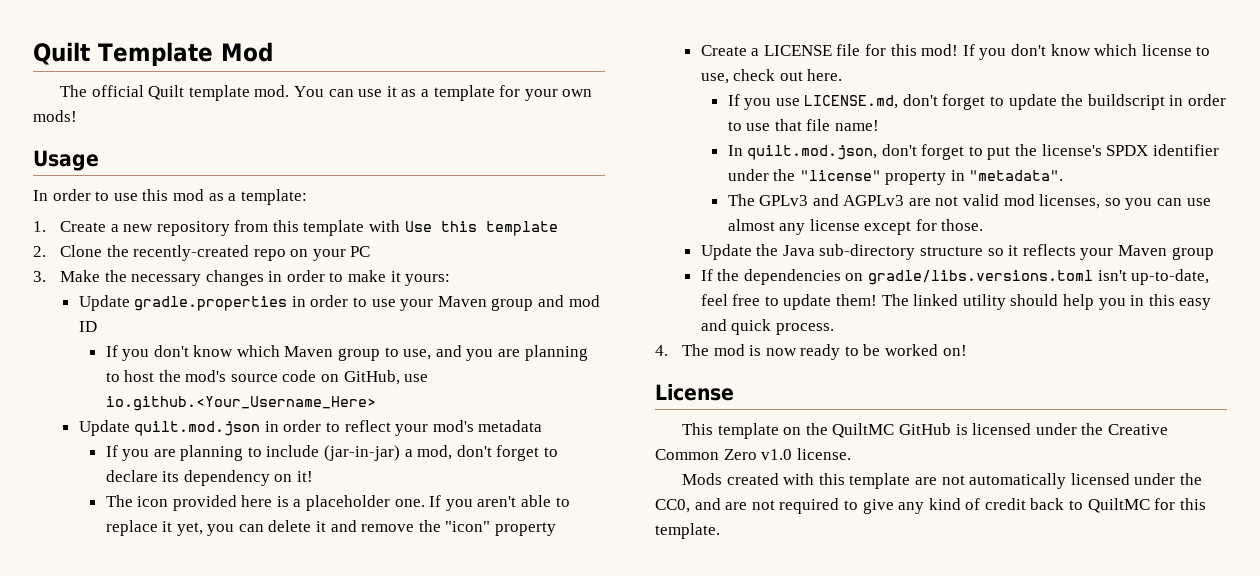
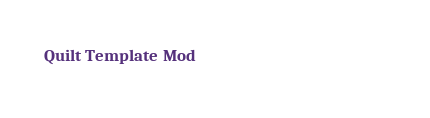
[60,85,593,101] [33,110,77,122] [33,150,99,171] [33,189,307,205] [33,220,558,236] [33,245,371,261] [33,270,451,286] [78,295,600,311] [78,321,97,332] [105,345,588,361] [105,370,429,385] [105,396,376,411] [78,420,543,436] [105,445,559,461] [105,470,313,486] [105,495,570,511] [105,520,557,536] [700,44,1211,60] [700,69,843,84] [727,94,1227,110] [727,119,879,131] [727,144,1219,160] [727,169,1064,185] [727,194,1211,210] [727,219,984,235] [700,244,1214,260] [700,269,1210,285] [700,294,1212,310] [700,319,834,335] [655,344,967,360] [655,384,734,401] [682,423,1169,439] [655,448,851,460] [682,473,1203,489] [655,498,1206,514] [655,523,720,539] // The official Quilt template mod. You can use it as a template for your own mods! // Usage // In order to use this mod as a template: // 1. Create a new repository from this template with Use this template // 2. Clone the recently-created repo on your PC // 3. Make the necessary changes in order to make it yours: // Update gradle.properties in order to use your Maven group and mod ID // If you don't know which Maven group to use, and you are planning to host the mod's source code on GitHub, use io.github.<Your_Username_Here> // Update quilt.mod.json in order to reflect your mod's metadata // If you are planning to include (jar-in-jar) a mod, don't forget to declare its dependency on it! // The icon provided here is a placeholder one. If you aren't able to replace it yet, you can delete it and remove the "icon" property // Create a LICENSE file for this mod! If you don't know which license to use, check out here. // If you use LICENSE.md, don't forget to update the buildscript in order to use that file name! // In quilt.mod.json, don't forget to put the license's SPDX identifier under the "license" property in "metadata". // The GPLv3 and AGPLv3 are not valid mod licenses, so you can use almost any license except for those. // Update the Java sub-directory structure so it reflects your Maven group // If the dependencies on gradle/libs.versions.toml isn't up-to-date, feel free to update them! The linked utility should help you in this easy and quick process. // 4. The mod is now ready to be worked on! // License // This template on the QuiltMC GitHub is licensed under the Creative Common Zero v1.0 license. // Mods created with this template are not automatically licensed under the CC0, and are not required to give any kind of credit back to QuiltMC for this template. -> (196, 55) none

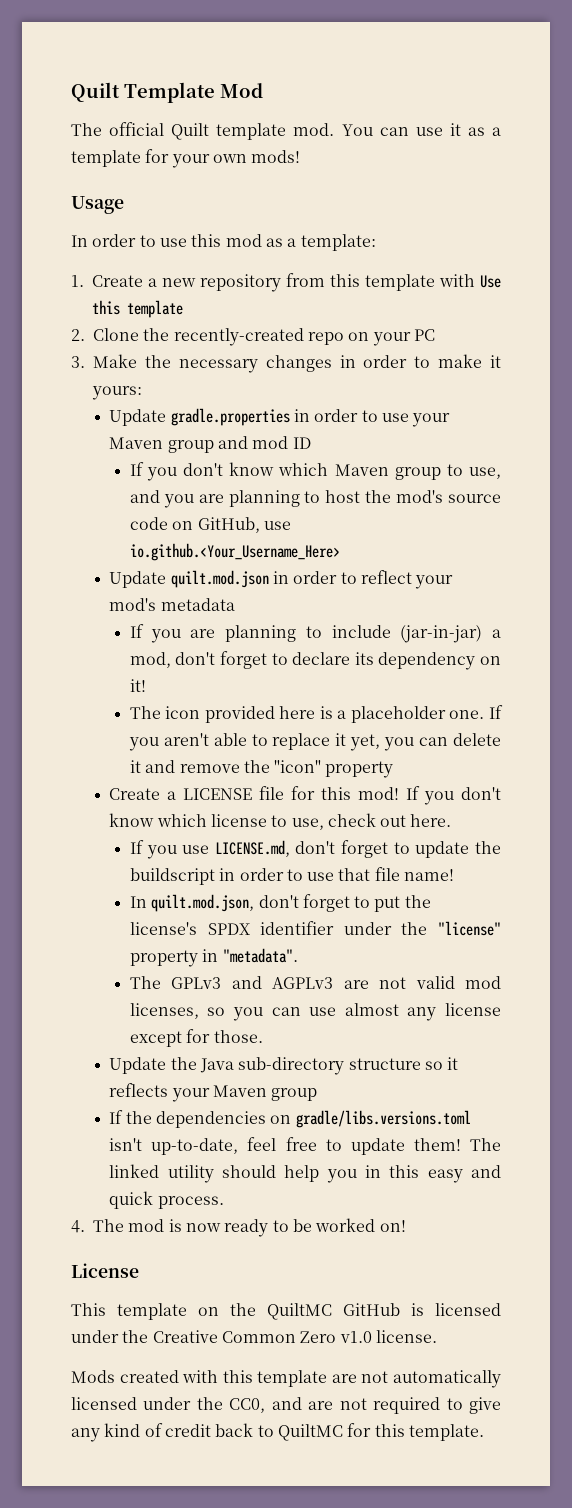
(196, 55) none -> [71,122,502,140] [71,149,301,168] [71,196,124,214] [71,234,376,251] [71,273,501,292] [92,300,183,318] [71,328,435,346] [71,354,501,373] [92,386,142,400] [109,408,451,427] [109,436,311,453] [129,462,501,481] [129,490,501,508] [129,517,291,533] [129,543,340,561] [109,570,454,589] [109,598,235,611] [129,624,501,643] [129,651,501,670] [129,679,146,692] [129,705,503,723] [128,733,501,751] [129,760,394,778] [109,786,502,805] [109,813,452,830] [129,840,501,859] [129,867,455,885] [129,894,431,912] [129,921,501,936] [129,948,298,967] [129,976,501,989] [129,1003,501,1021] [129,1029,263,1047] [109,1057,459,1075] [109,1083,318,1102] [109,1110,471,1128] [109,1137,502,1155] [109,1164,501,1183] [109,1191,224,1209] [71,1218,406,1237] [71,1263,139,1278] [71,1303,501,1320] [71,1330,437,1343] [71,1370,501,1388] [71,1397,502,1414] [71,1423,484,1442] // The official Quilt template mod. You can use it as a template for your own mods! // Usage // In order to use this mod as a template: // 1. Create a new repository from this template with Use this template // 2. Clone the recently-created repo on your PC // 3. Make the necessary changes in order to make it yours: // Update gradle.properties in order to use your Maven group and mod ID // If you don't know which Maven group to use, and you are planning to host the mod's source code on GitHub, use io.github.<Your_Username_Here> // Update quilt.mod.json in order to reflect your mod's metadata // If you are planning to include (jar-in-jar) a mod, don't forget to declare its dependency on it! // The icon provided here is a placeholder one. If you aren't able to replace it yet, you can delete it and remove the "icon" property // Create a LICENSE file for this mod! If you don't know which license to use, check out here. // If you use LICENSE.md, don't forget to update the buildscript in order to use that file name! // In quilt.mod.json, don't forget to put the license's SPDX identifier under the "license" property in "metadata". // The GPLv3 and AGPLv3 are not valid mod licenses, so you can use almost any license except for those. // Update the Java sub-directory structure so it reflects your Maven group // If the dependencies on gradle/libs.versions.toml isn't up-to-date, feel free to update them! The linked utility should help you in this easy and quick process. // 4. The mod is now ready to be worked on! // License // This template on the QuiltMC GitHub is licensed under the Creative Common Zero v1.0 license. // Mods created with this template are not automatically licensed under the CC0, and are not required to give any kind of credit back to QuiltMC for this template.

